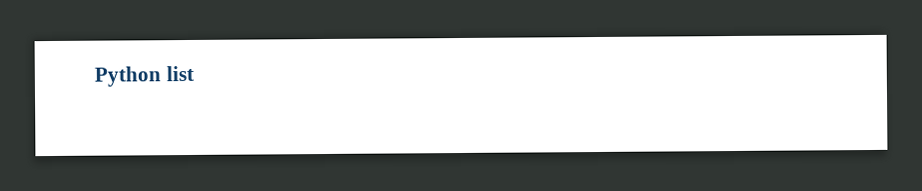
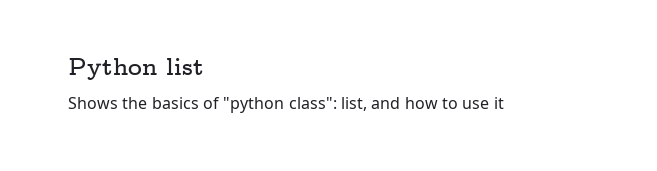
(194, 73) none -> [68,97,504,113] // Shows the basics of "python class": list, and how to use it

